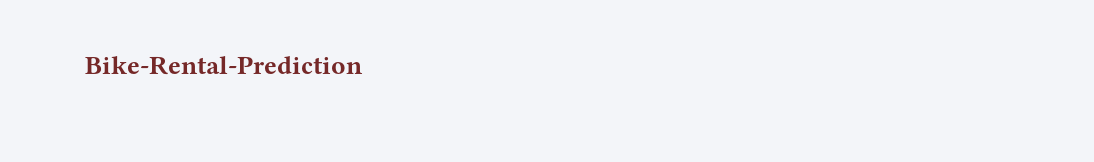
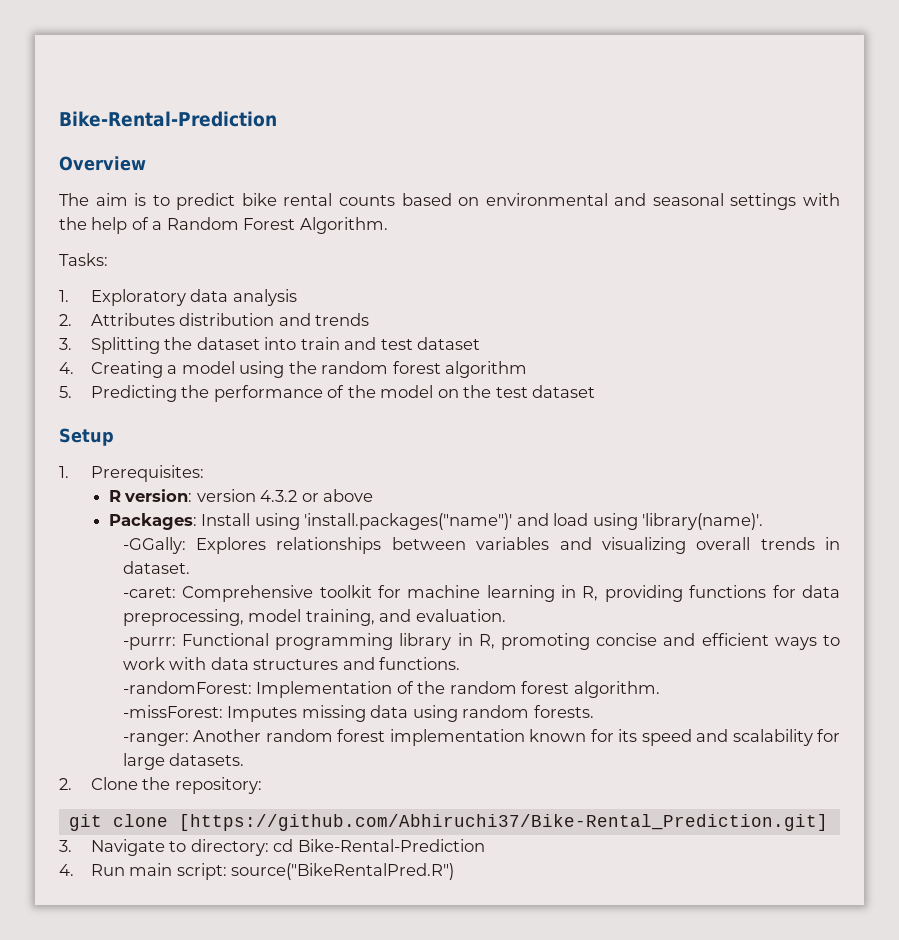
[85,56,363,75] Bike-Rental-Prediction -> [59,111,277,127] [59,156,146,171] [59,193,840,210] [59,217,388,234] [59,253,108,266] [59,289,297,306] [59,313,370,326] [59,337,481,354] [59,361,528,378] [59,385,595,402] [59,428,114,446] [59,465,204,482] [109,489,374,502] [109,513,764,530] [122,537,841,554] [122,561,190,574] [122,585,840,602] [122,609,506,626] [122,633,840,650] [122,657,461,670] [122,681,660,698] [122,705,594,722] [122,729,840,746] [122,753,245,770] [59,777,262,794] [68,814,828,831] [59,839,485,856] [59,863,455,880] Bike-Rental-Prediction // Overview // The aim is to predict bike rental counts based on environmental and seasonal settings with the help of a Random Forest Algorithm. // Tasks: // 1. Exploratory data analysis // 2. Attributes distribution and trends // 3. Splitting the dataset into train and test dataset // 4. Creating a model using the random forest algorithm // 5. Predicting the performance of the model on the test dataset // Setup // 1. Prerequisites: // R version: version 4.3.2 or above // Packages: Install using 'install.packages("name")' and load using 'library(name)'. // -GGally: Explores relationships between variables and visualizing overall trends in dataset. // -caret: Comprehensive toolkit for machine learning in R, providing functions for data preprocessing, model training, and evaluation. // -purrr: Functional programming library in R, promoting concise and efficient ways to work with data structures and functions. // -randomForest: Implementation of the random forest algorithm. // -missForest: Imputes missing data using random forests. // -ranger: Another random forest implementation known for its speed and scalability for large datasets. // 2. Clone the repository: // git clone [https://github.com/Abhiruchi37/Bike-Rental_Prediction.git] // 3. Navigate to directory: cd Bike-Rental-Prediction // 4. Run main script: source("BikeRentalPred.R")

